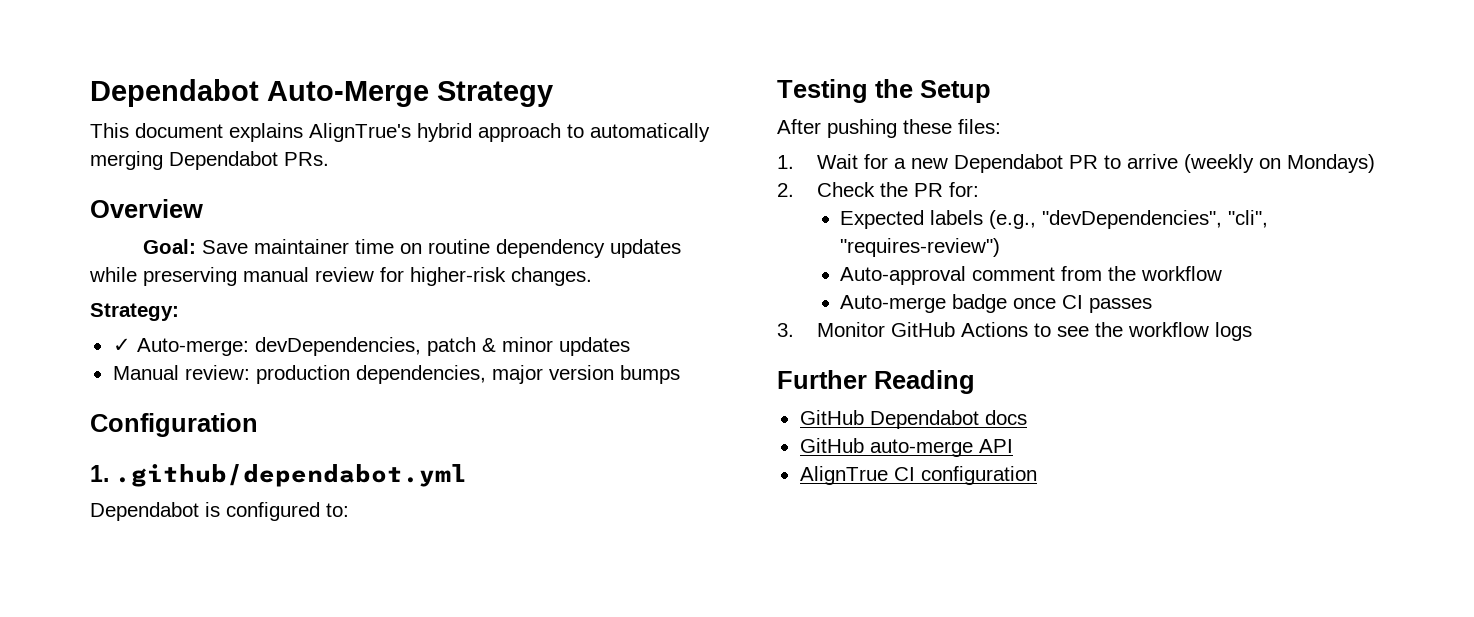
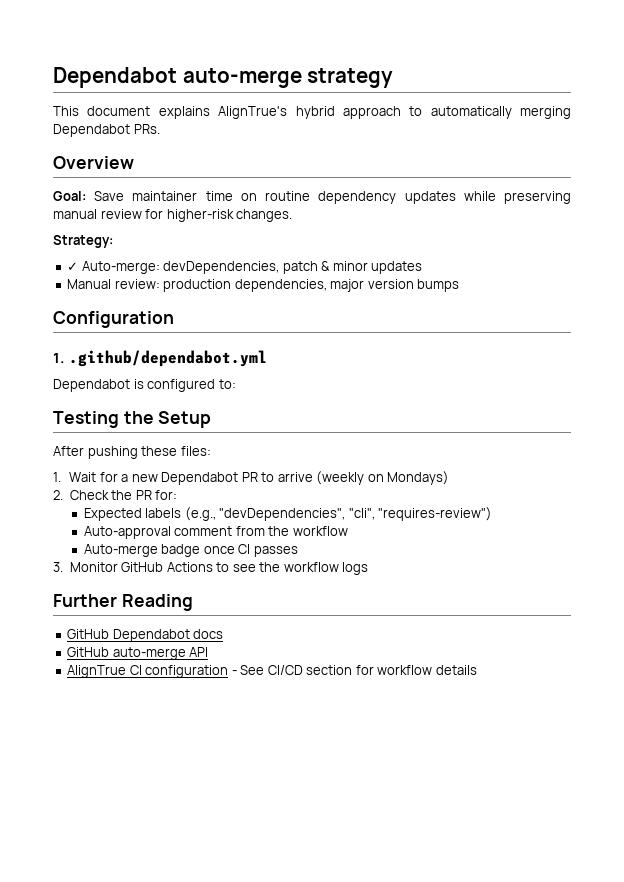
[90,79,553,107] Dependabot Auto-Merge Strategy -> [53,67,394,88] Dependabot auto-merge strategy
(1037, 475) none -> [231,665,477,675] - See CI/CD section for workflow details

